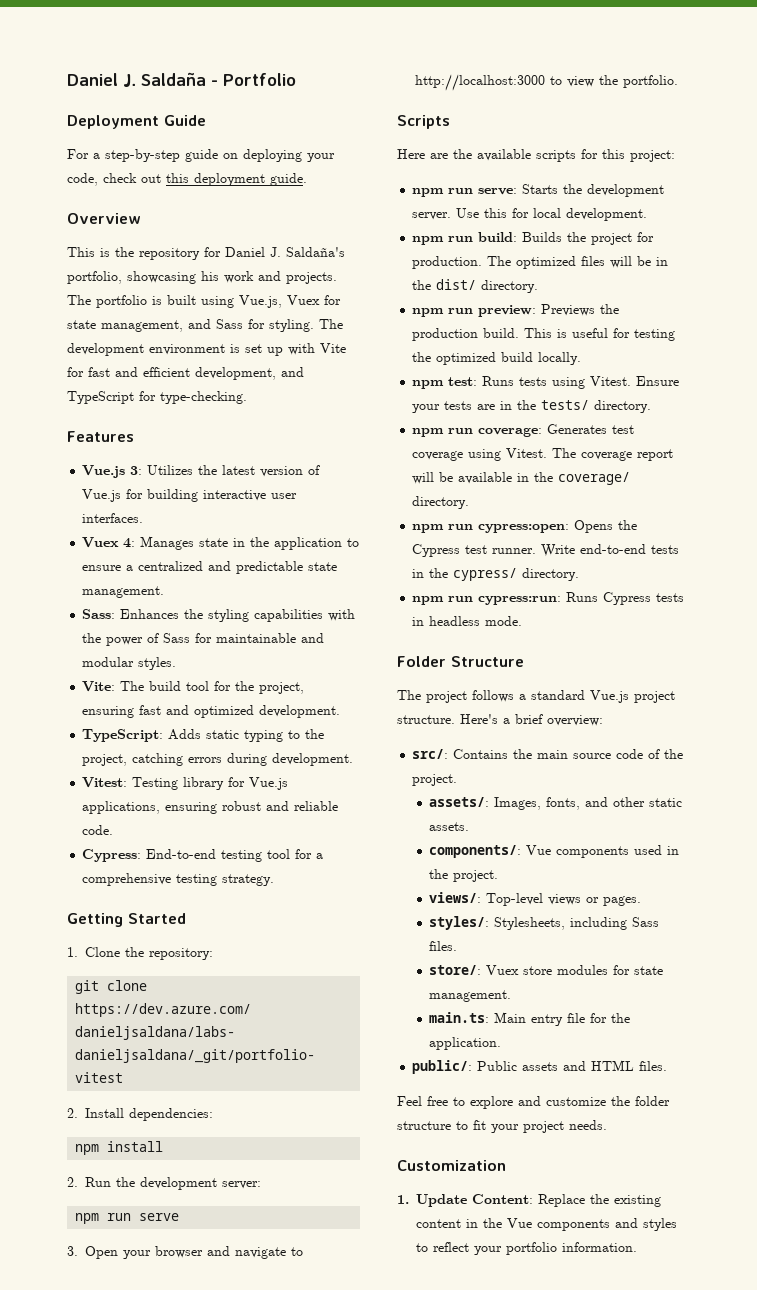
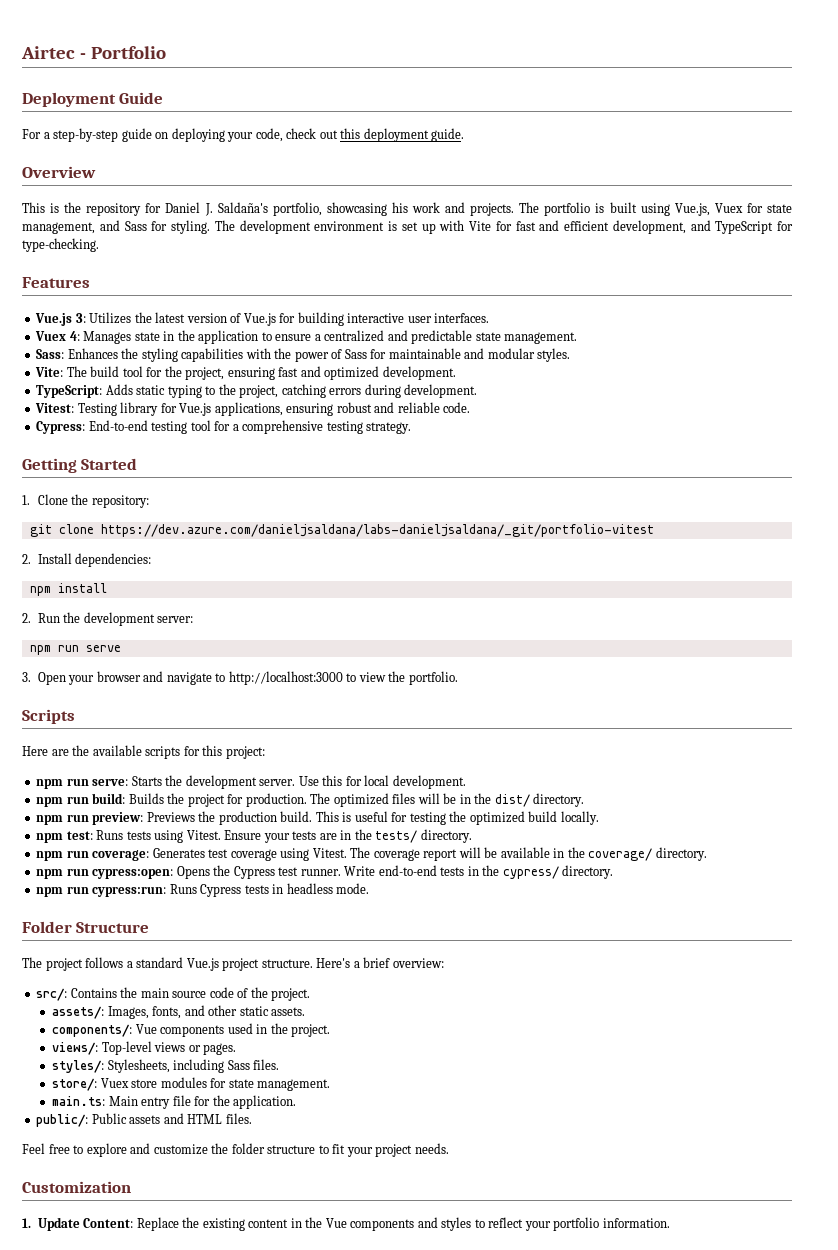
[67,72,206,87] Daniel J. Saldaña -> [21,46,75,59] Airtec

